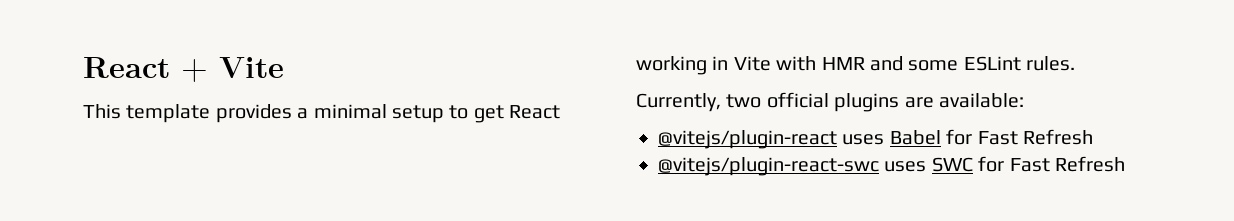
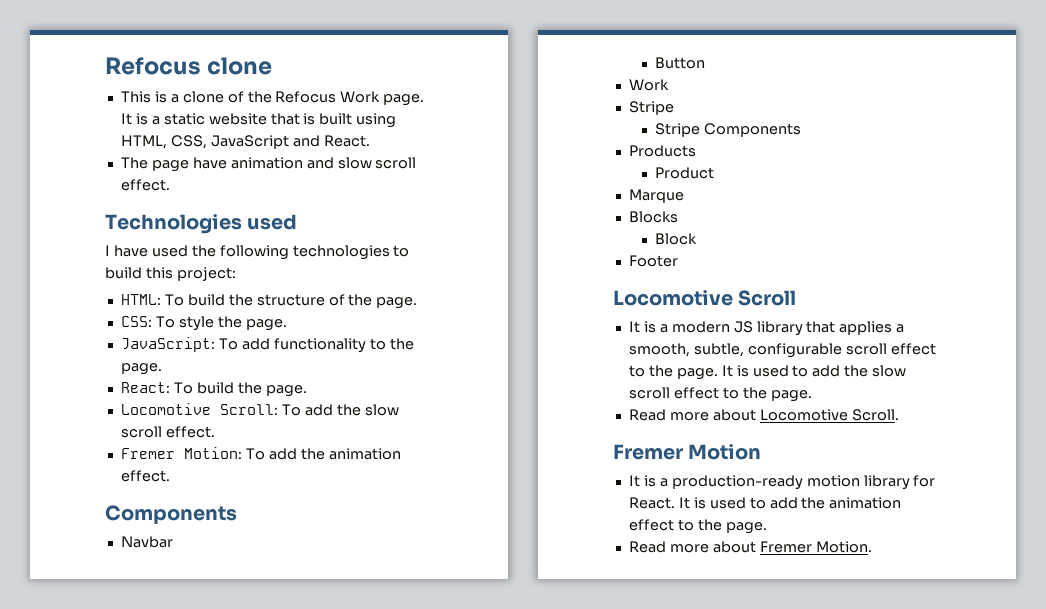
[83,57,284,82] [83,104,561,123] [636,56,1076,75] [636,92,1024,112] [658,129,1093,149] [658,156,1125,176] React + Vite // This template provides a minimal setup to get React working in Vite with HMR and some ESLint rules. // Currently, two official plugins are available: // @vitejs/plugin-react uses Babel for Fast Refresh // @vitejs/plugin-react-swc uses SWC for Fast Refresh -> [105,57,273,75] [120,91,425,106] [120,113,397,128] [120,135,370,149] [120,157,417,172] [120,179,170,191] [105,214,298,234] [105,245,410,260] [105,267,236,281] [120,294,418,309] [120,316,287,331] [120,337,414,353] [120,363,162,375] [120,382,307,397] [120,403,399,416] [120,426,215,438] [120,447,401,460] [120,470,170,482] [105,505,237,524] [120,536,173,548] [655,57,706,69] [628,79,669,91] [628,101,674,115] [655,123,802,137] [628,145,696,157] [655,167,715,179] [628,189,684,203] [628,211,678,223] [655,233,698,245] [628,255,678,267] [613,290,797,306] [628,321,905,336] [628,343,936,358] [628,365,907,380] [628,387,812,402] [628,409,899,421] [613,444,762,460] [628,475,936,490] [628,497,902,509] [628,519,767,534] [628,541,872,553] Refocus clone // This is a clone of the Refocus Work page. It is a static website that is built using HTML, CSS, JavaScript and React. // The page have animation and slow scroll effect. // Technologies used // I have used the following technologies to build this project: // HTML: To build the structure of the page. // CSS: To style the page. // JavaScript: To add functionality to the page. // React: To build the page. // Locomotive Scroll: To add the slow scroll effect. // Fremer Motion: To add the animation effect. // Components // Navbar // Button // Work // Stripe // Stripe Components // Products // Product // Marque // Blocks // Block // Footer // Locomotive Scroll // It is a modern JS library that applies a smooth, subtle, configurable scroll effect to the page. It is used to add the slow scroll effect to the page. // Read more about Locomotive Scroll. // Fremer Motion // It is a production-ready motion library for React. It is used to add the animation effect to the page. // Read more about Fremer Motion.

